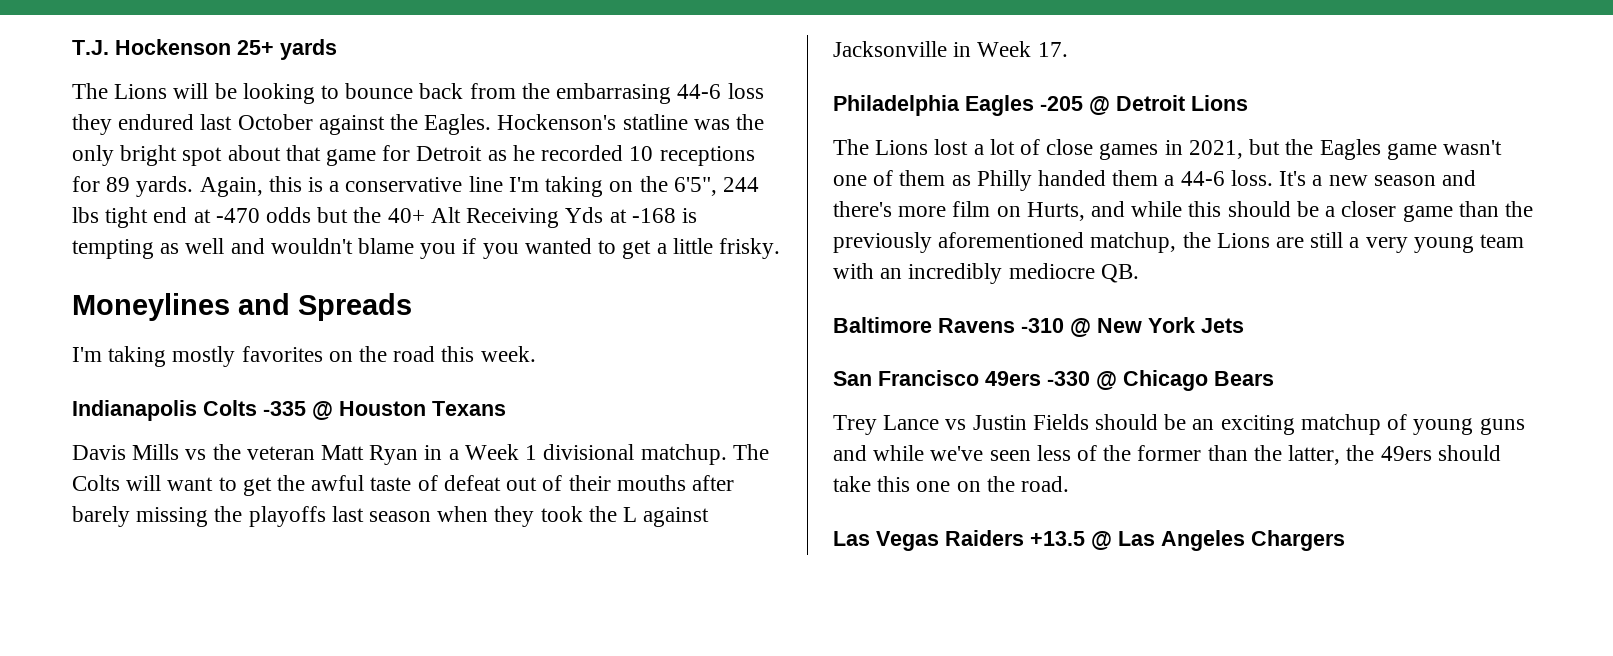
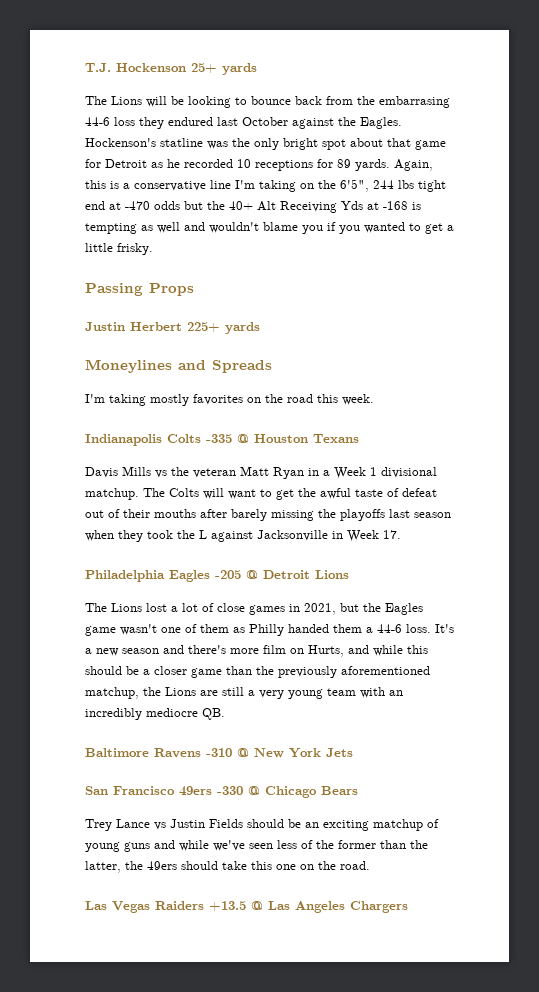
(780, 248) none -> [85,283,194,296] [85,322,260,334] // Passing Props // Justin Herbert 225+ yards

